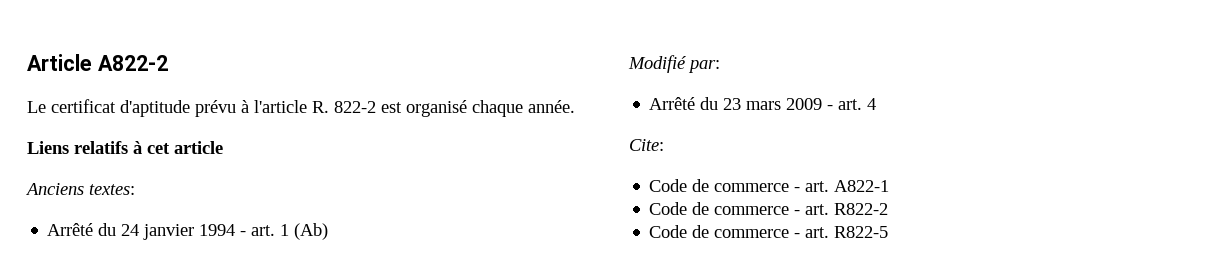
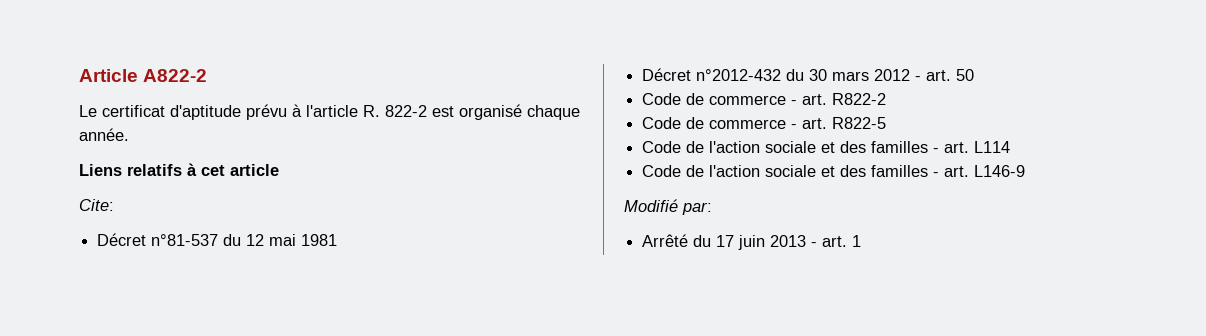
[25,183,135,195] [47,223,329,240] [628,55,720,73] [649,97,877,110] [629,139,664,151] [649,179,890,192] Anciens textes: // Arrêté du 24 janvier 1994 - art. 1 (Ab) // Modifié par: // Arrêté du 23 mars 2009 - art. 4 // Cite: // Code de commerce - art. A822-1 -> [79,199,114,211] [97,233,338,246] [642,68,975,81] Cite: // Décret n°81-537 du 12 mai 1981 // Décret n°2012-432 du 30 mars 2012 - art. 50
(889, 232) none -> [642,141,1011,153] [642,165,1026,177] [624,199,712,215] [642,234,862,250] // Code de l'action sociale et des familles - art. L114 // Code de l'action sociale et des familles - art. L146-9 // Modifié par: // Arrêté du 17 juin 2013 - art. 1

